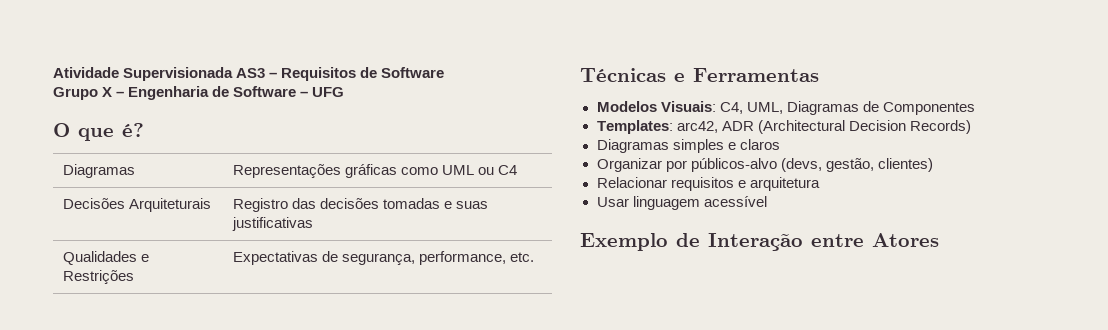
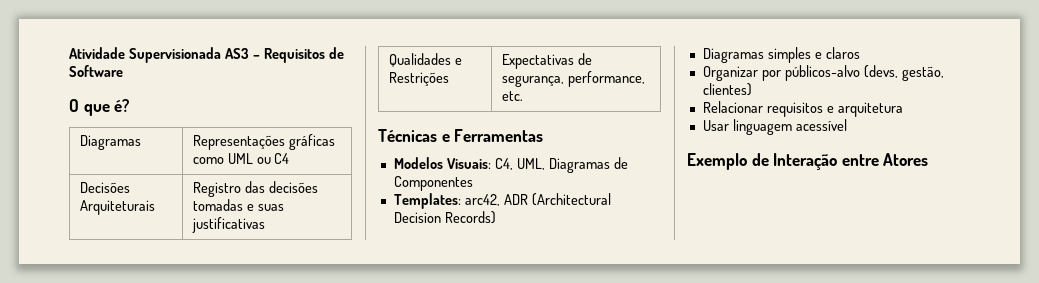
[53,86,345,100] // Grupo X – Engenharia de Software – UFG -> (123, 71) none

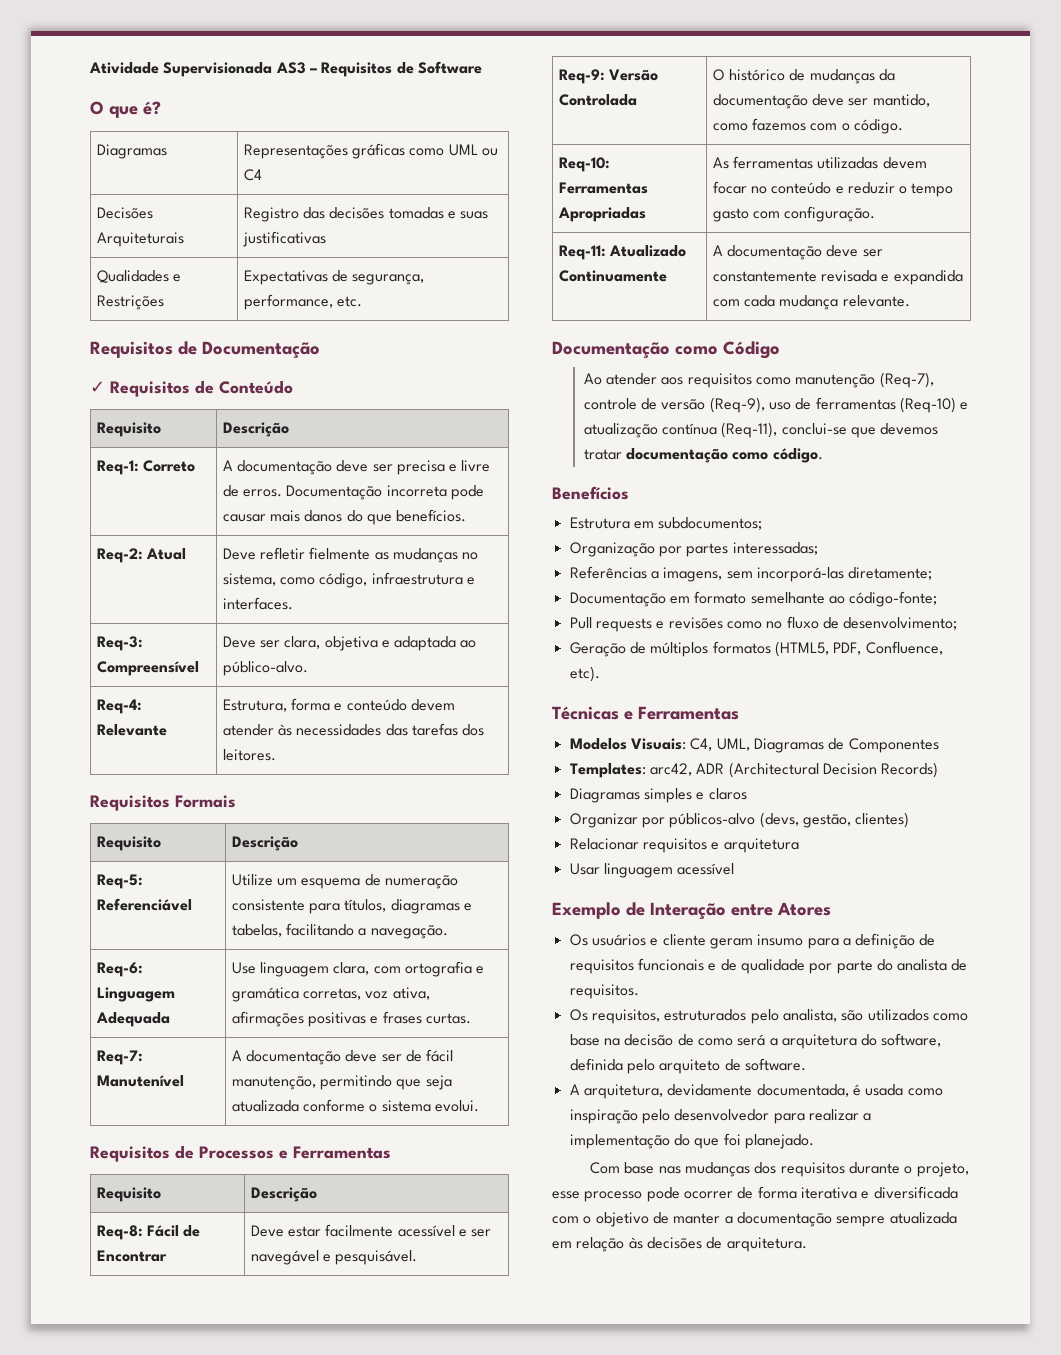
(523, 96) none -> [90,341,320,359] [90,380,293,397] [96,422,161,437] [222,422,289,437] [96,460,195,475] [222,460,491,475] [222,485,484,500] [222,509,467,525] [96,548,186,563] [222,547,479,563] [222,572,475,588] [222,597,293,610] [96,636,143,651] [96,661,199,676] [222,636,477,651] [222,661,308,676] [96,699,142,714] [96,724,167,736] [222,698,455,712] [222,723,485,736] [222,749,276,761] [90,795,236,811] [96,836,161,851] [231,836,298,851] [96,874,143,889] [96,898,192,911] [231,874,458,889] [231,899,472,914] [231,923,448,939] [96,962,143,977] [96,987,175,1002] [95,1012,170,1027] [231,961,485,977] [231,987,430,1002] [231,1011,471,1027] [96,1050,143,1065] [96,1075,184,1087] [231,1049,454,1065] [231,1075,452,1090] [231,1099,479,1112] [90,1145,391,1162] [96,1187,161,1202] [250,1187,317,1202] [96,1225,201,1240] [96,1250,167,1262] [250,1224,492,1237] [250,1250,418,1265] [558,69,658,84] [558,94,637,106] [712,69,895,84] [712,94,930,109] [712,118,903,134] [558,157,610,172] [558,182,648,194] [557,207,646,222] [712,156,927,169] [712,181,954,197] [712,206,876,222] [558,245,686,260] [558,270,667,282] [712,245,883,260] [712,270,963,285] [712,295,910,310] [552,341,780,359] [583,372,934,388] [583,397,969,413] [583,422,939,438] [583,448,823,463] [552,486,629,500] [569,517,763,530] [569,542,818,557] [569,566,933,582] [569,591,938,607] [569,616,958,632] [569,641,943,657] [569,666,600,682] // Requisitos de Documentação // ✓ Requisitos de Conteúdo // Requisito | Descrição // Req-1: Correto | A documentação deve ser precisa e livre de erros. Documentação incorreta pode causar mais danos do que benefícios. // Req-2: Atual | Deve refletir fielmente as mudanças no sistema, como código, infraestrutura e interfaces. // Req-3: Compreensível | Deve ser clara, objetiva e adaptada ao público-alvo. // Req-4: Relevante | Estrutura, forma e conteúdo devem atender às necessidades das tarefas dos leitores. // Requisitos Formais // Requisito | Descrição // Req-5: Referenciável | Utilize um esquema de numeração consistente para títulos, diagramas e tabelas, facilitando a navegação. // Req-6: Linguagem Adequada | Use linguagem clara, com ortografia e gramática corretas, voz ativa, afirmações positivas e frases curtas. // Req-7: Manutenível | A documentação deve ser de fácil manutenção, permitindo que seja atualizada conforme o sistema evolui. // Requisitos de Processos e Ferramentas // Requisito | Descrição // Req-8: Fácil de Encontrar | Deve estar facilmente acessível e ser navegável e pesquisável. // Req-9: Versão Controlada | O histórico de mudanças da documentação deve ser mantido, como fazemos com o código. // Req-10: Ferramentas Apropriadas | As ferramentas utilizadas devem focar no conteúdo e reduzir o tempo gasto com configuração. // Req-11: Atualizado Continuamente | A documentação deve ser constantemente revisada e expandida com cada mudança relevante. // Documentação como Código // Ao atender aos requisitos como manutenção (Req-7), controle de versão (Req-9), uso de ferramentas (Req-10) e atualização contínua (Req-11), conclui-se que devemos tratar documentação como código. // Benefícios // Estrutura em subdocumentos; // Organização por partes interessadas; // Referências a imagens, sem incorporá-las diretamente; // Documentação em formato semelhante ao código-fonte; // Pull requests e revisões como no fluxo de desenvolvimento; // Geração de múltiplos formatos (HTML5, PDF, Confluence, etc).
(929, 159) none -> [569,933,936,949] [569,958,968,974] [569,984,639,999] [569,1009,968,1024] [569,1033,942,1049] [569,1058,806,1074] [569,1084,943,1099] [569,1109,872,1124] [569,1133,814,1149] [589,1162,969,1177] [552,1186,958,1202] [552,1212,957,1227] [552,1237,807,1252] // Os usuários e cliente geram insumo para a definição de requisitos funcionais e de qualidade por parte do analista de requisitos. // Os requisitos, estruturados pelo analista, são utilizados como base na decisão de como será a arquitetura do software, definida pelo arquiteto de software. // A arquitetura, devidamente documentada, é usada como inspiração pelo desenvolvedor para realizar a implementação do que foi planejado. // Com base nas mudanças dos requisitos durante o projeto, esse processo pode ocorrer de forma iterativa e diversificada com o objetivo de manter a documentação sempre atualizada em relação às decisões de arquitetura.

